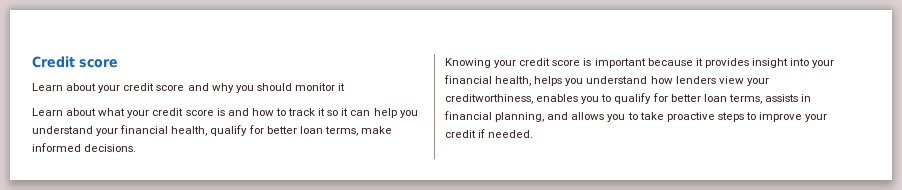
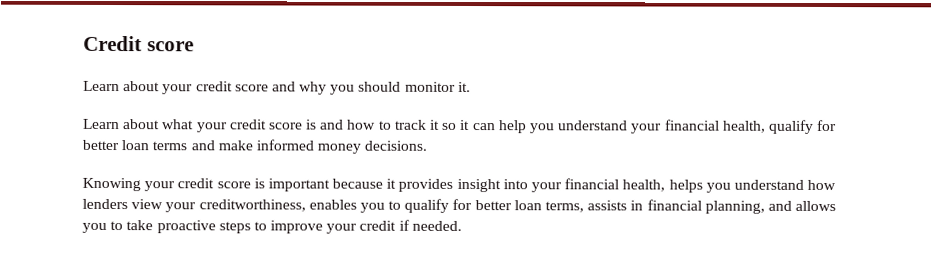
[338,83,346,91] it -> [457,81,471,93] it.
[324,126,358,136] terms, -> [152,140,215,151] terms and
(81, 147) none -> [317,143,362,154] money

